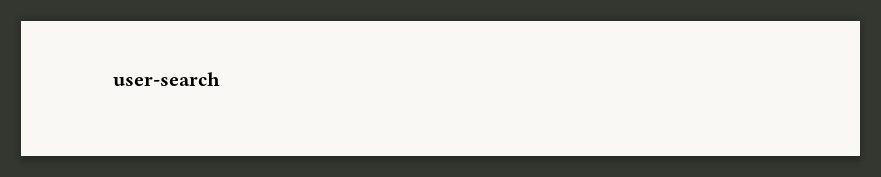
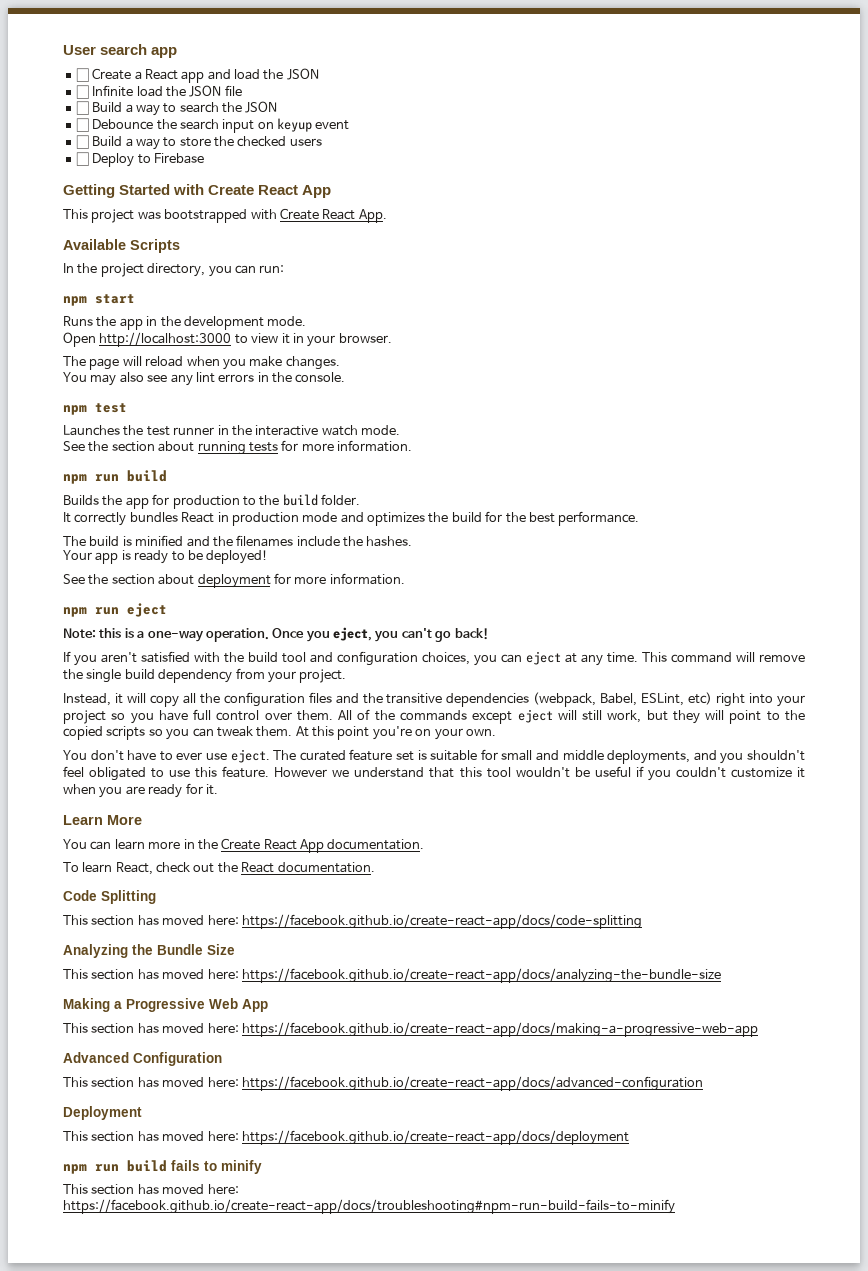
[113,72,220,86] user-search -> [63,44,178,58] [75,68,319,83] [75,85,242,99] [75,101,278,116] [75,118,350,133] [75,135,322,150] [75,152,204,167] [63,184,332,198] [63,208,387,223] [63,239,180,253] [63,263,285,277] [63,294,135,306] [63,316,307,330] [63,332,392,347] [63,356,340,370] [63,372,346,386] [63,403,127,415] [63,425,400,436] [63,440,412,455] [63,470,167,484] [63,494,360,509] [63,511,640,526] [63,535,413,547] [63,550,269,564] [63,573,405,588] [63,603,167,617] [63,627,489,642] [63,651,805,666] [63,668,347,683] [63,692,806,707] [63,709,805,724] [63,726,496,740] [63,749,806,764] [63,766,805,781] [63,783,218,798] [63,815,142,825] [63,838,425,853] [63,862,375,875] [63,890,156,904] [63,914,642,929] [63,944,235,958] [63,968,721,983] [63,998,268,1012] [63,1022,758,1037] [63,1052,222,1066] [63,1076,703,1091] [63,1106,142,1120] [63,1130,629,1145] [63,1160,262,1174] [63,1184,239,1195] [63,1199,675,1214] User search app // ☐ Create a React app and load the JSON // ☐ Infinite load the JSON file // ☐ Build a way to search the JSON // ☐ Debounce the search input on keyup event // ☐ Build a way to store the checked users // ☐ Deploy to Firebase // Getting Started with Create React App // This project was bootstrapped with Create React App. // Available Scripts // In the project directory, you can run: // npm start // Runs the app in the development mode. // Open http://localhost:3000 to view it in your browser. // The page will reload when you make changes. // You may also see any lint errors in the console. // npm test // Launches the test runner in the interactive watch mode. // See the section about running tests for more information. // npm run build // Builds the app for production to the build folder. // It correctly bundles React in production mode and optimizes the build for the best performance. // The build is minified and the filenames include the hashes. // Your app is ready to be deployed! // See the section about deployment for more information. // npm run eject // Note: this is a one-way operation. Once you eject, you can't go back! // If you aren't satisfied with the build tool and configuration choices, you can eject at any time. This command will remove the single build dependency from your project. // Instead, it will copy all the configuration files and the transitive dependencies (webpack, Babel, ESLint, etc) right into your project so you have full control over them. All of the commands except eject will still work, but they will point to the copied scripts so you can tweak them. At this point you're on your own. // You don't have to ever use eject. The curated feature set is suitable for small and middle deployments, and you shouldn't feel obligated to use this feature. However we understand that this tool wouldn't be useful if you couldn't customize it when you are ready for it. // Learn More // You can learn more in the Create React App documentation. // To learn React, check out the React documentation. // Code Splitting // This section has moved here: https://facebook.github.io/create-react-app/docs/code-splitting // Analyzing the Bundle Size // This section has moved here: https://facebook.github.io/create-react-app/docs/analyzing-the-bundle-size // Making a Progressive Web App // This section has moved here: https://facebook.github.io/create-react-app/docs/making-a-progressive-web-app // Advanced Configuration // This section has moved here: https://facebook.github.io/create-react-app/docs/advanced-configuration // Deployment // This section has moved here: https://facebook.github.io/create-react-app/docs/deployment // npm run build fails to minify // This section has moved here: https://facebook.github.io/create-react-app/docs/troubleshooting#npm-run-build-fails-to-minify

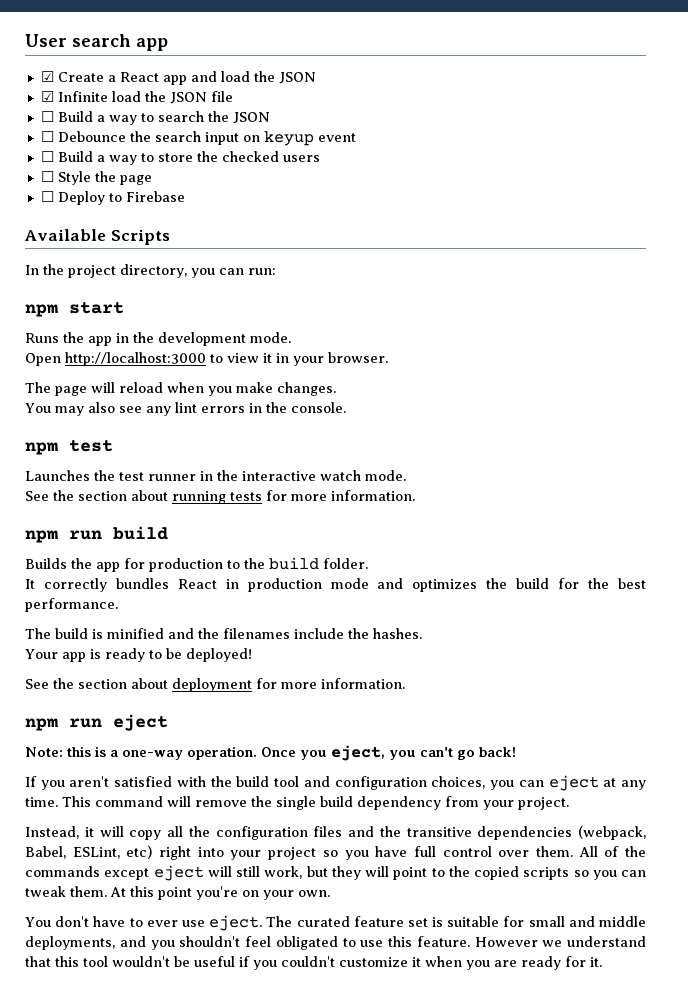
[75,68,89,82] ☐ -> [40,71,54,82] ☑
[75,85,89,99] ☐ -> [40,91,54,102] ☑
(322, 142) none -> [40,171,152,185] // ☐ Style the page
[63,184,332,198] [63,208,387,223] // Getting Started with Create React App // This project was bootstrapped with Create React App. -> (185, 196) none
[63,815,142,825] [63,838,425,853] [63,862,375,875] [63,890,156,904] [63,914,642,929] [63,944,235,958] [63,968,721,983] [63,998,268,1012] [63,1022,758,1037] [63,1052,222,1066] [63,1076,703,1091] [63,1106,142,1120] [63,1130,629,1145] [63,1160,262,1174] [63,1184,239,1195] [63,1199,675,1214] // Learn More // You can learn more in the Create React App documentation. // To learn React, check out the React documentation. // Code Splitting // This section has moved here: https://facebook.github.io/create-react-app/docs/code-splitting // Analyzing the Bundle Size // This section has moved here: https://facebook.github.io/create-react-app/docs/analyzing-the-bundle-size // Making a Progressive Web App // This section has moved here: https://facebook.github.io/create-react-app/docs/making-a-progressive-web-app // Advanced Configuration // This section has moved here: https://facebook.github.io/create-react-app/docs/advanced-configuration // Deployment // This section has moved here: https://facebook.github.io/create-react-app/docs/deployment // npm run build fails to minify // This section has moved here: https://facebook.github.io/create-react-app/docs/troubleshooting#npm-run-build-fails-to-minify -> (602, 962) none

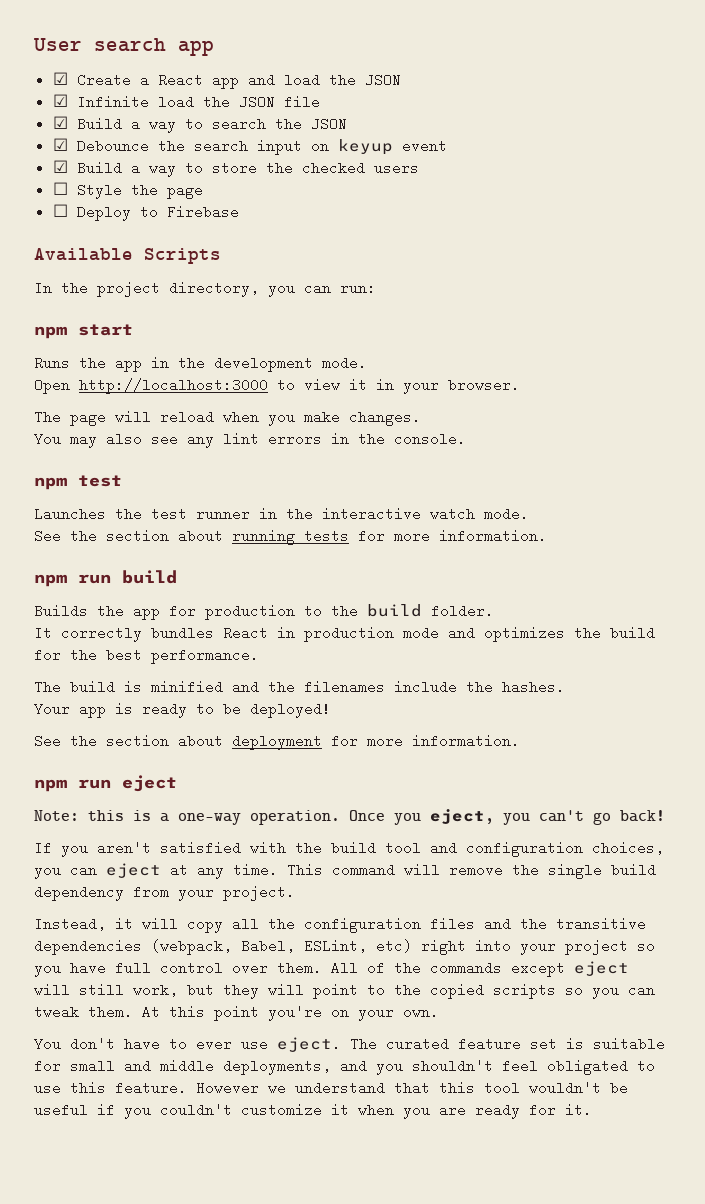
[40,111,54,122] ☐ -> [52,116,68,129] ☑
[40,131,54,142] ☐ -> [52,138,68,151] ☑
[40,151,54,162] ☐ -> [52,160,68,173] ☑

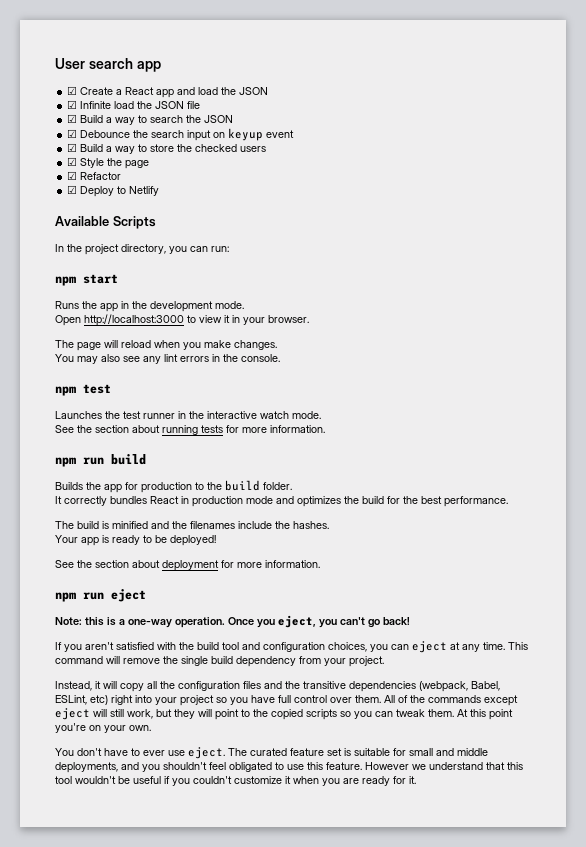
[52,182,68,195] ☐ -> [67,157,78,166] ☑
[52,204,68,217] ☐ -> [67,171,122,180] [67,185,78,194] ☑ Refactor // ☑
[166,205,239,219] Firebase -> [129,186,160,196] Netlify

